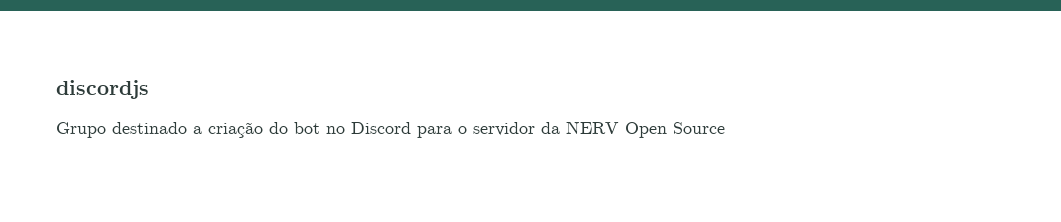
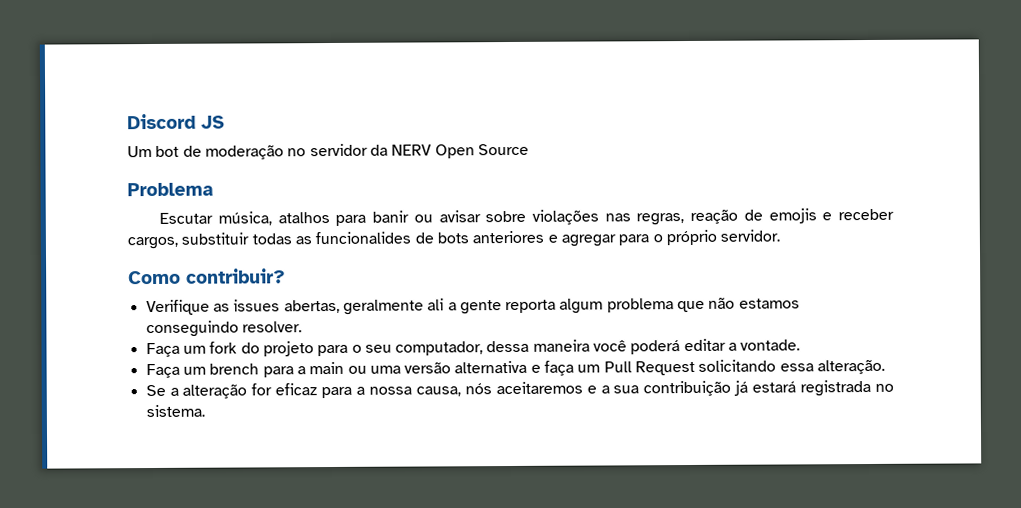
[56,80,149,99] [56,122,467,138] discordjs // Grupo destinado a criação do bot no Discord para o -> [127,113,225,130] [127,145,307,160] Discord JS // Um bot de moderação no
(725, 128) none -> [127,182,214,197] [159,208,894,226] [127,229,781,250] [128,268,286,285] [145,297,800,316] [145,320,302,338] [145,338,801,358] [145,359,886,379] [145,379,894,399] [145,404,205,418] // Problema // Escutar música, atalhos para banir ou avisar sobre violações nas regras, reação de emojis e receber cargos, substituir todas as funcionalides de bots anteriores e agregar para o próprio servidor. // Como contribuir? // Verifique as issues abertas, geralmente ali a gente reporta algum problema que não estamos conseguindo resolver. // Faça um fork do projeto para o seu computador, dessa maneira você poderá editar a vontade. // Faça um brench para a main ou uma versão alternativa e faça um Pull Request solicitando essa alteração. // Se a alteração for eficaz para a nossa causa, nós aceitaremos e a sua contribuição já estará registrada no sistema.

